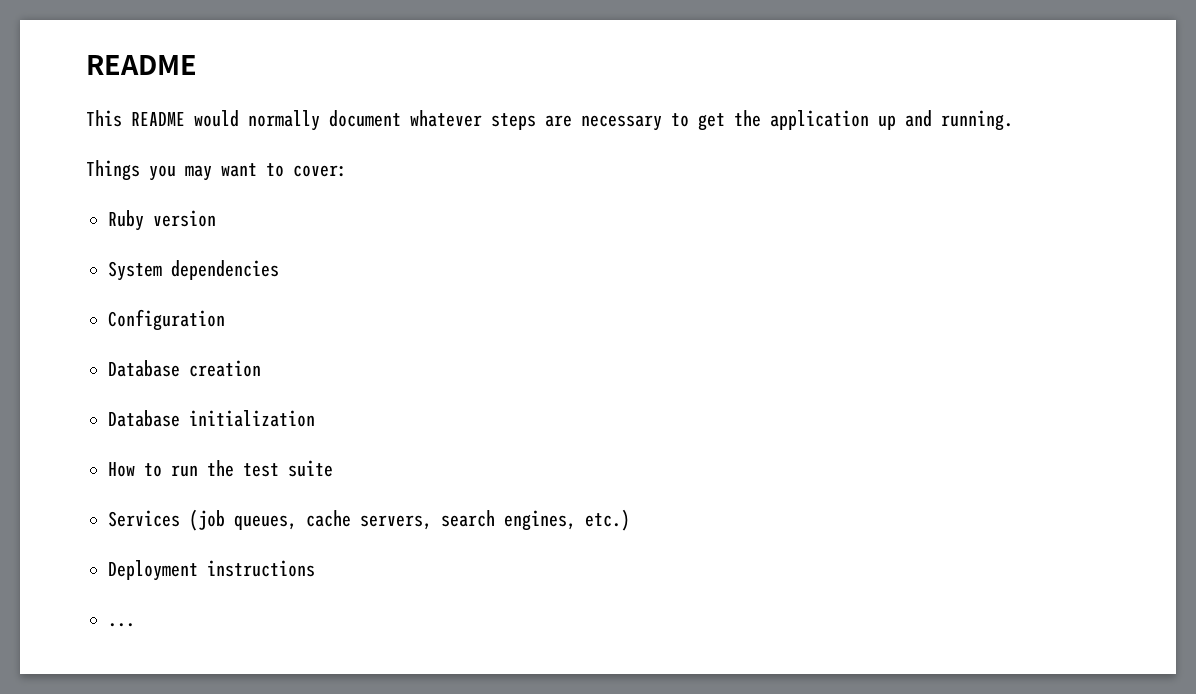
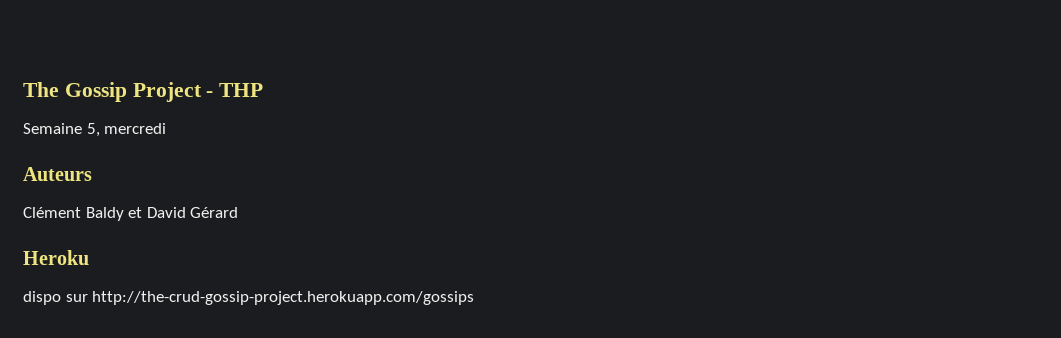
[86,55,197,75] [86,110,1013,131] [86,160,347,181] [108,210,216,231] [108,260,279,281] [108,309,225,331] [108,360,261,377] [108,410,315,427] [108,460,333,477] [108,509,630,531] [108,560,315,581] [108,623,135,627] README // This README would normally document whatever steps are necessary to get the application up and running. // Things you may want to cover: // Ruby version // System dependencies // Configuration // Database creation // Database initialization // How to run the test suite // Services (job queues, cache servers, search engines, etc.) // Deployment instructions // ... -> [23,82,264,102] [23,123,167,137] [23,167,92,181] [23,207,239,221] [23,250,89,265] [23,291,475,305] The Gossip Project - THP // Semaine 5, mercredi // Auteurs // Clément Baldy et David Gérard // Heroku // dispo sur http://the-crud-gossip-project.herokuapp.com/gossips

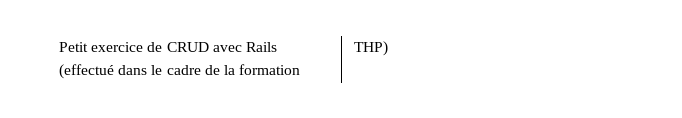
[23,82,264,102] [23,123,167,137] [23,167,92,181] [23,207,239,221] [23,250,89,265] [23,291,475,305] The Gossip Project - THP // Semaine 5, mercredi // Auteurs // Clément Baldy et David Gérard // Heroku // dispo sur http://the-crud-gossip-project.herokuapp.com/gossips -> [59,42,277,52] [59,64,301,79] [354,41,388,56] Petit exercice de CRUD avec Rails (effectué dans le cadre de la formation THP)

